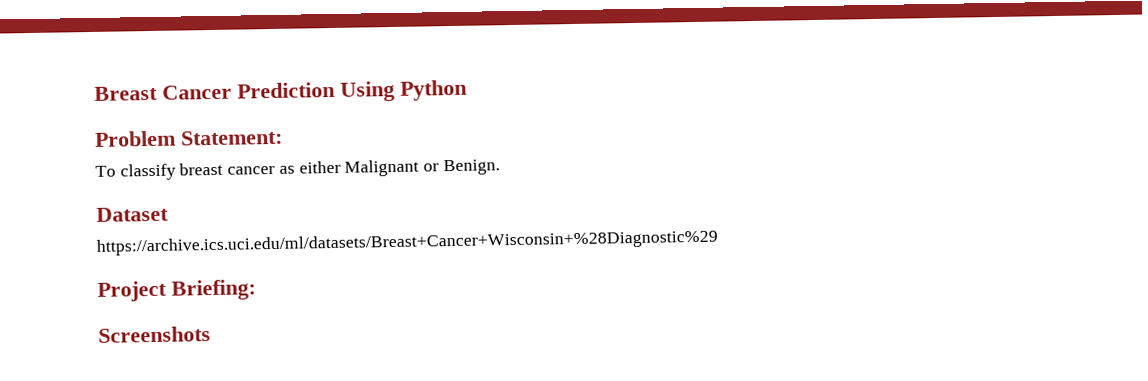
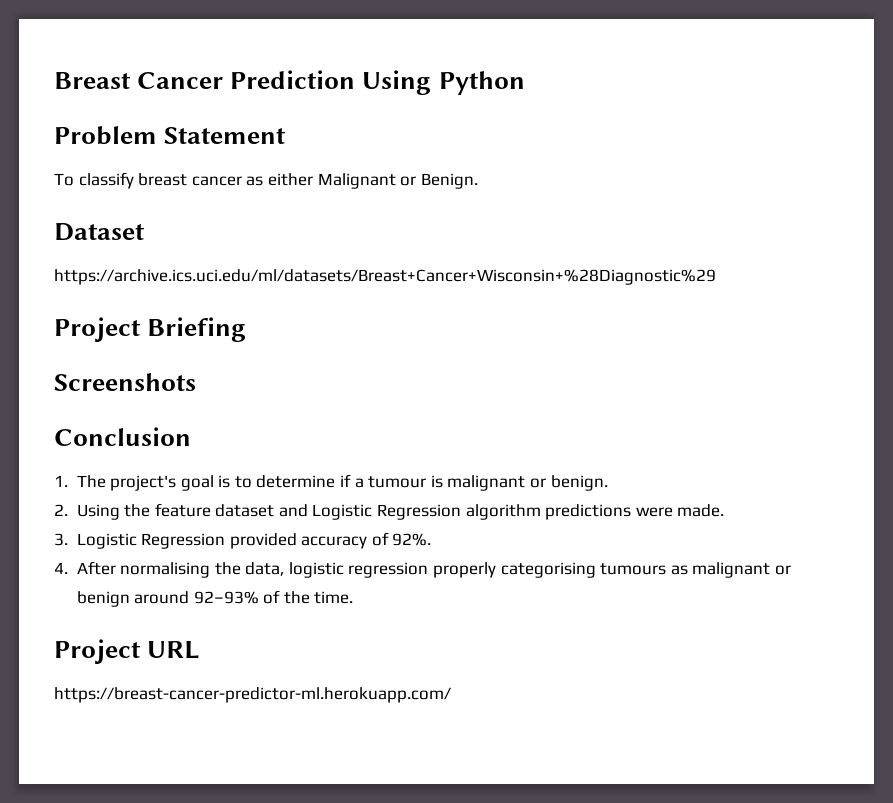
[180,129,283,146] Statement: -> [164,127,287,144] Statement
[171,279,256,301] Briefing: -> [147,317,247,342] Briefing
(211, 334) none -> [54,427,191,446] [54,474,608,491] [54,503,725,520] [54,532,432,549] [54,561,791,578] [76,590,354,607] [54,639,201,664] [54,687,451,703] // Conclusion // 1. The project's goal is to determine if a tumour is malignant or benign. // 2. Using the feature dataset and Logistic Regression algorithm predictions were made. // 3. Logistic Regression provided accuracy of 92%. // 4. After normalising the data, logistic regression properly categorising tumours as malignant or benign around 92–93% of the time. // Project URL // https://breast-cancer-predictor-ml.herokuapp.com/

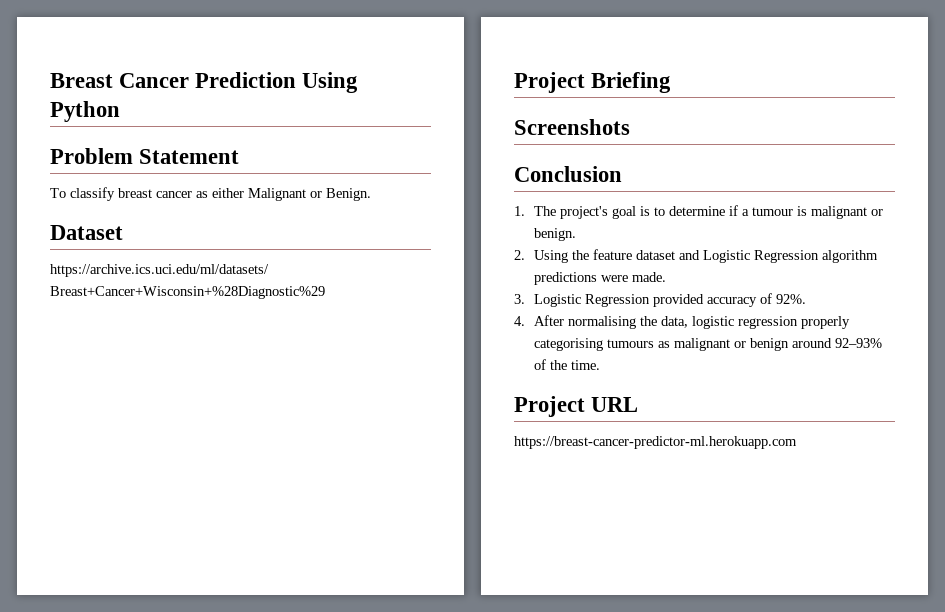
[54,687,451,703] https://breast-cancer-predictor-ml.herokuapp.com/ -> [514,436,797,449] https://breast-cancer-predictor-ml.herokuapp.com

